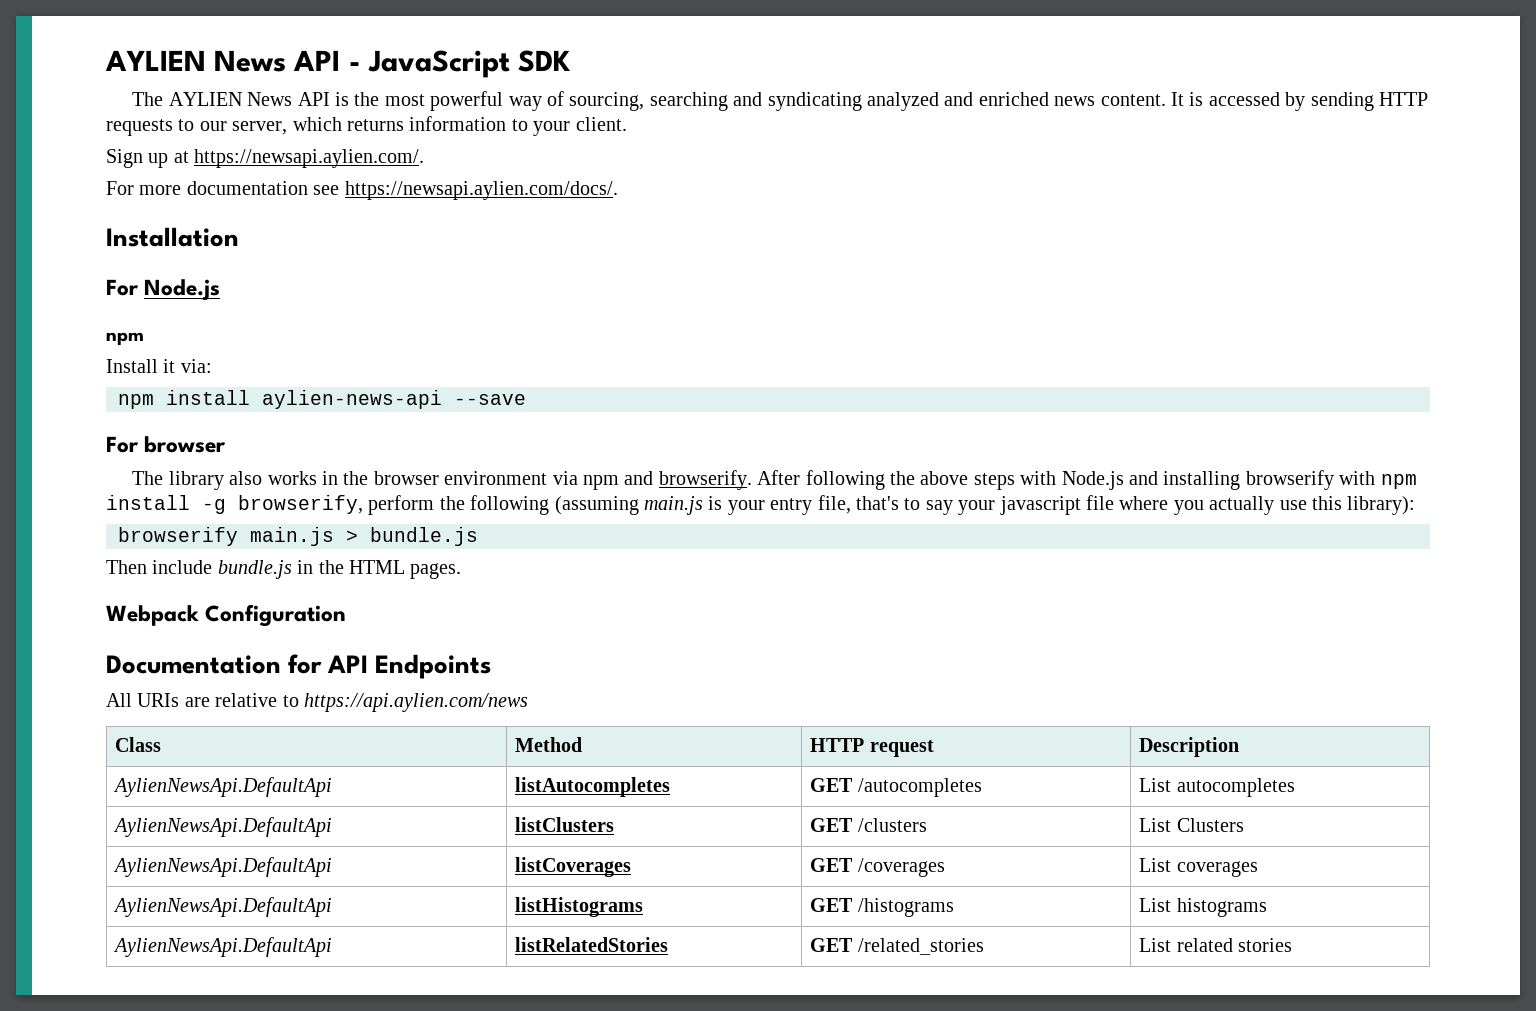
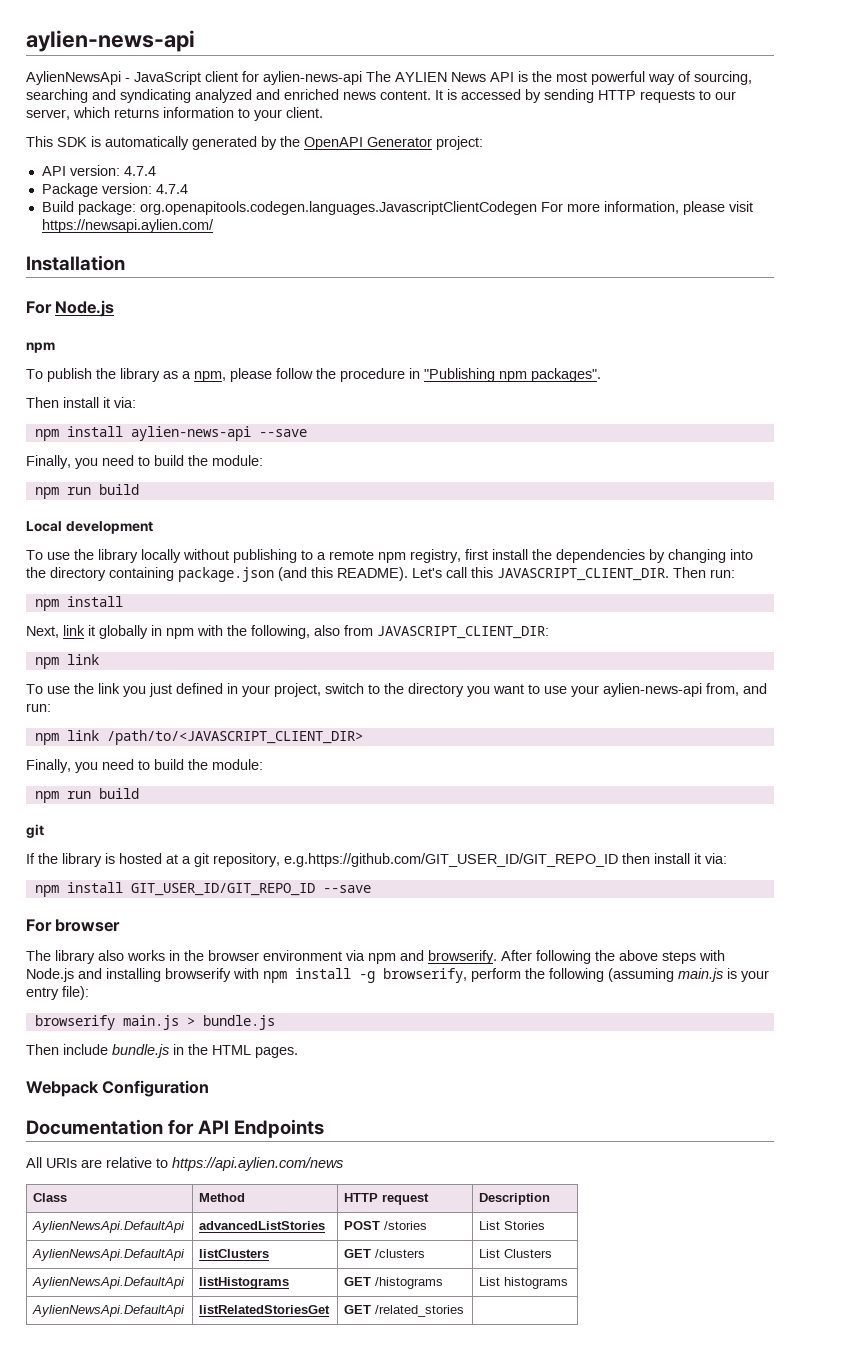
[105,50,572,78] AYLIEN News API - JavaScript SDK // -> [26,30,195,52] [26,71,362,85] aylien-news-api // AylienNewsApi - JavaScript client for aylien-news-api
[106,149,425,168] [106,181,618,200] [106,227,239,247] [106,279,221,301] [106,332,144,346] [106,359,158,373] Sign up at https://newsapi.aylien.com/. // For more documentation see https://newsapi.aylien.com/docs/. // Installation // For Node.js // npm // Install -> [26,136,483,150] [41,165,156,176] [41,183,188,197] [41,201,753,215] [41,219,214,233] [26,255,125,271] [26,300,115,317] [26,342,55,353] [26,368,601,382] [26,397,99,408] This SDK is automatically generated by the OpenAPI Generator project: // API version: 4.7.4 // Package version: 4.7.4 // Build package: org.openapitools.codegen.languages.JavascriptClientCodegen For more information, please visit https://newsapi.aylien.com/ // Installation // For Node.js // npm // To publish the library as a npm, please follow the procedure in "Publishing npm packages". // Then install
(526, 399) none -> [26,455,263,469] [34,484,139,499] [26,521,153,534] [26,549,753,563] [26,567,735,582] [34,596,123,611] [26,625,549,639] [34,654,99,669] [26,683,767,697] [26,703,51,712] [34,730,363,745] [26,759,263,773] [34,788,139,803] [26,824,44,838] [26,853,727,867] [34,882,371,897] // Finally, you need to build the module: // npm run build // Local development // To use the library locally without publishing to a remote npm registry, first install the dependencies by changing into the directory containing package.json (and this README). Let's call this JAVASCRIPT_CLIENT_DIR. Then run: // npm install // Next, link it globally in npm with the following, also from JAVASCRIPT_CLIENT_DIR: // npm link // To use the link you just defined in your project, switch to the directory you want to use your aylien-news-api from, and run: // npm link /path/to/<JAVASCRIPT_CLIENT_DIR> // Finally, you need to build the module: // npm run build // git // If the library is hosted at a git repository, e.g.https://github.com/GIT_USER_ID/GIT_REPO_ID then install it via: // npm install GIT_USER_ID/GIT_REPO_ID --save
[817,495,1416,515] file, that's to say your javascript file where you actually use this library): -> [62,986,89,1000] file):
[515,777,671,797] [810,778,982,797] [1139,778,1295,797] listAutocompletes | GET /autocompletes | List autocompletes -> [199,1221,326,1230] [344,1221,428,1230] [479,1221,546,1230] advancedListStories | POST /stories | List Stories
[113,857,333,877] [515,857,632,877] [810,858,945,877] [1139,858,1258,877] // AylienNewsApi.DefaultApi | listCoverages | GET /coverages | List coverages -> (553, 1253) none
[515,937,669,952] listRelatedStories -> [199,1305,331,1314] listRelatedStoriesGet
[1139,938,1293,952] List related stories -> (465, 1311) none

